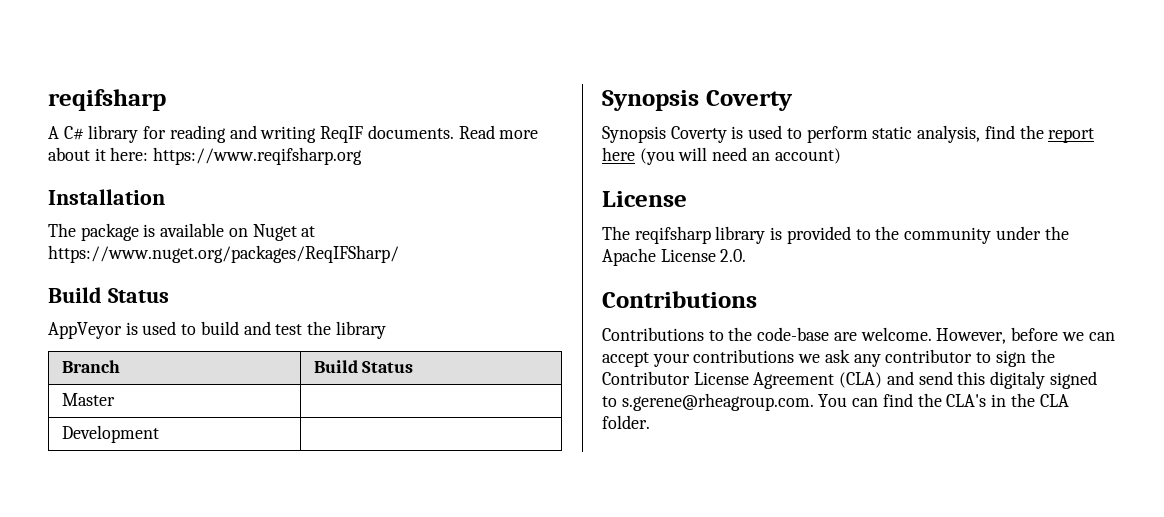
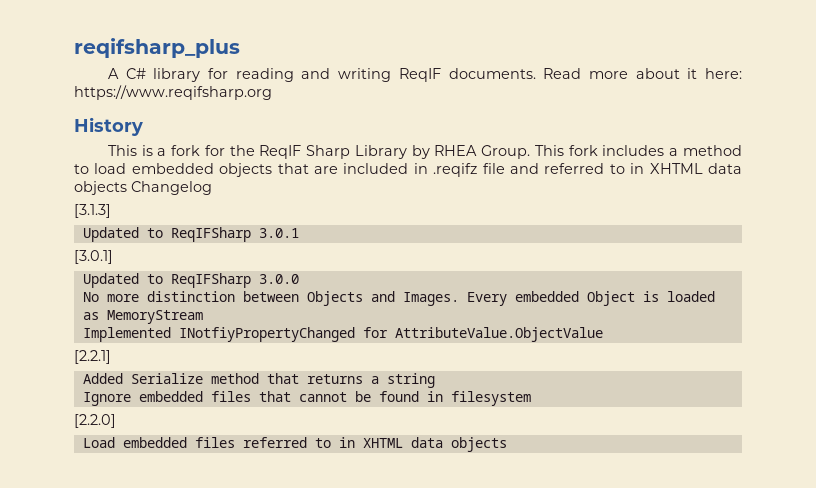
[48,89,166,111] reqifsharp -> [74,38,240,58] reqifsharp_plus
[48,189,165,205] [48,223,316,241] [48,245,399,263] [48,287,169,303] [48,321,386,339] [61,360,120,373] [313,360,414,373] [61,393,115,406] [61,425,159,443] [602,90,793,111] [602,125,1095,143] [602,147,841,165] [602,191,687,207] [602,226,1069,244] [602,248,747,266] [602,291,757,308] [602,327,1115,344] [602,349,1055,367] [602,371,1097,389] [602,393,1069,411] [602,415,650,429] Installation // The package is available on Nuget at https://www.nuget.org/packages/ReqIFSharp/ // Build Status // AppVeyor is used to build and test the library // Branch | Build Status // Master | // Development | // Synopsis Coverty // Synopsis Coverty is used to perform static analysis, find the report here (you will need an account) // License // The reqifsharp library is provided to the community under the Apache License 2.0. // Contributions // Contributions to the code-base are welcome. However, before we can accept your contributions we ask any contributor to sign the Contributor License Agreement (CLA) and send this digitaly signed to s.gerene@rheagroup.com. You can find the CLA's in the CLA folder. -> [74,117,143,136] [107,145,742,159] [74,163,742,177] [74,181,212,195] [74,204,111,218] [82,227,299,242] [74,250,113,264] [82,273,299,288] [82,291,715,306] [82,310,203,324] [82,327,603,342] [74,350,111,364] [82,373,435,388] [82,391,531,406] [74,414,116,428] [82,437,507,452] History // This is a fork for the ReqIF Sharp Library by RHEA Group. This fork includes a method to load embedded objects that are included in .reqifz file and referred to in XHTML data objects Changelog // [3.1.3] // Updated to ReqIFSharp 3.0.1 // [3.0.1] // Updated to ReqIFSharp 3.0.0 // No more distinction between Objects and Images. Every embedded Object is loaded as MemoryStream // Implemented INotfiyPropertyChanged for AttributeValue.ObjectValue // [2.2.1] // Added Serialize method that returns a string // Ignore embedded files that cannot be found in filesystem // [2.2.0] // Load embedded files referred to in XHTML data objects

